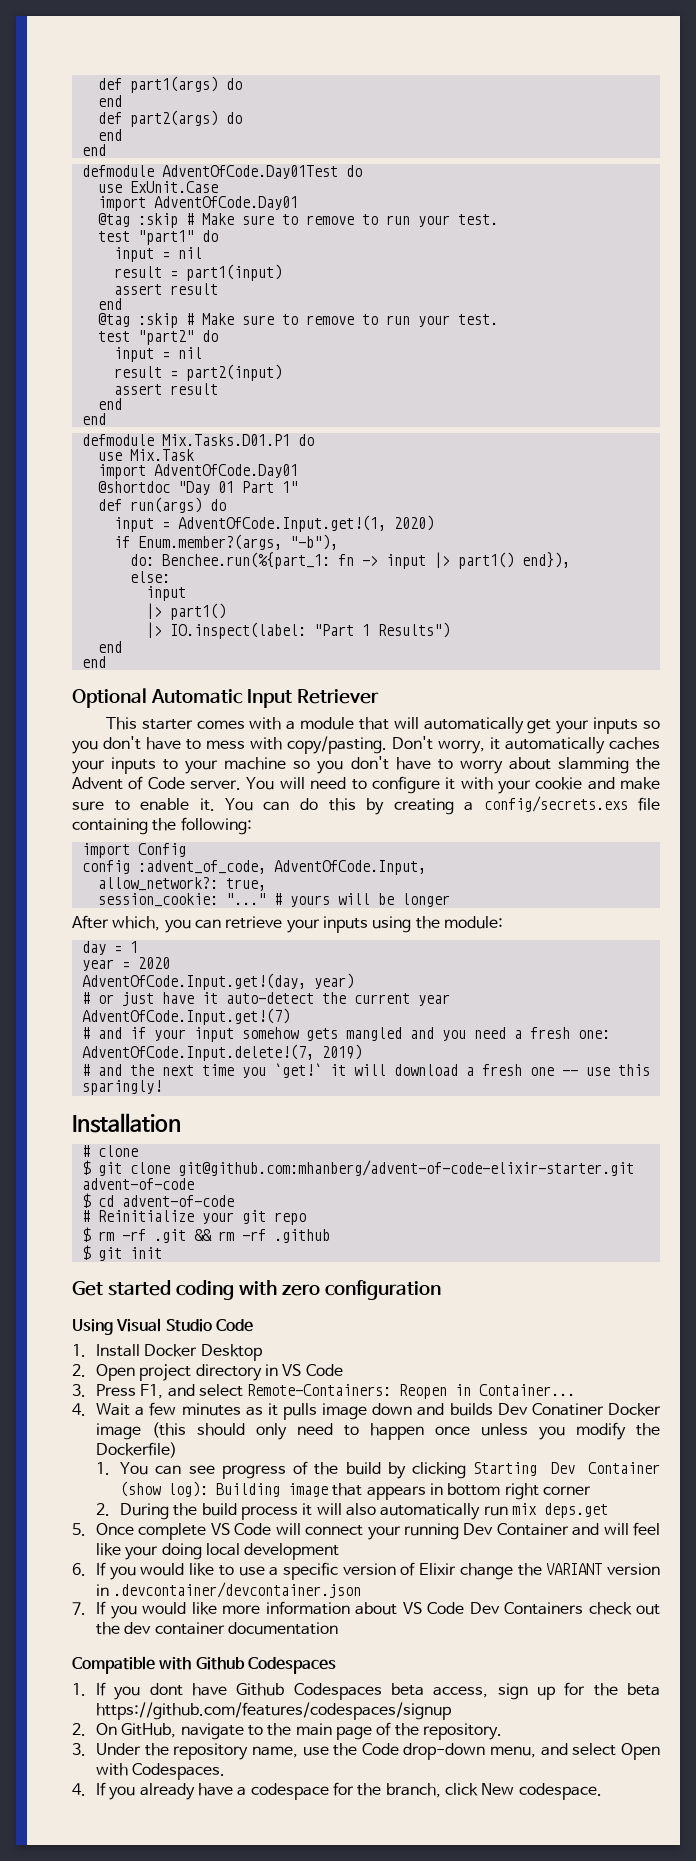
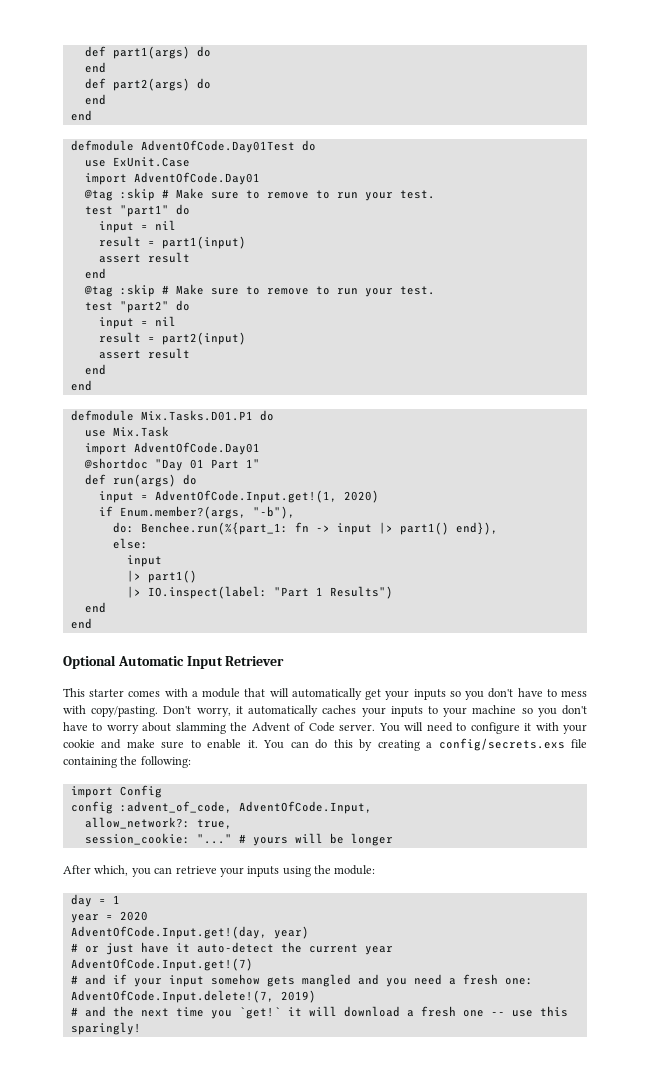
[72,1113,181,1133] [81,1145,138,1157] [81,1160,634,1176] [81,1178,194,1190] [81,1193,234,1208] [81,1210,306,1225] [81,1227,330,1243] [81,1245,162,1261] [72,1280,441,1300] [72,1318,253,1335] [72,1344,262,1361] [72,1364,343,1381] [72,1384,576,1399] [72,1402,661,1420] [96,1422,660,1440] [96,1442,178,1458] [96,1461,660,1479] [120,1481,592,1500] [96,1503,609,1520] [72,1522,660,1540] [96,1543,340,1560] [72,1562,661,1580] [96,1582,362,1598] [72,1601,660,1619] [96,1622,339,1635] [72,1656,336,1674] [72,1682,660,1700] [96,1702,452,1720] [72,1722,502,1740] [72,1743,661,1760] [96,1763,226,1780] [72,1782,602,1800] // Installation // # clone // $ git clone git@github.com:mhanberg/advent-of-code-elixir-starter.git advent-of-code // $ cd advent-of-code // # Reinitialize your git repo // $ rm -rf .git && rm -rf .github // $ git init // Get started coding with zero configuration // Using Visual Studio Code // 1. Install Docker Desktop // 2. Open project directory in VS Code // 3. Press F1, and select Remote-Containers: Reopen in Container... // 4. Wait a few minutes as it pulls image down and builds Dev Conatiner Docker image (this should only need to happen once unless you modify the Dockerfile) // 1. You can see progress of the build by clicking Starting Dev Container (show log): Building image that appears in bottom right corner // 2. During the build process it will also automatically run mix deps.get // 5. Once complete VS Code will connect your running Dev Container and will feel like your doing local development // 6. If you would like to use a specific version of Elixir change the VARIANT version in .devcontainer/devcontainer.json // 7. If you would like more information about VS Code Dev Containers check out the dev container documentation // Compatible with Github Codespaces // 1. If you dont have Github Codespaces beta access, sign up for the beta https://github.com/features/codespaces/signup // 2. On GitHub, navigate to the main page of the repository. // 3. Under the repository name, use the Code drop-down menu, and select Open with Codespaces. // 4. If you already have a codespace for the branch, click New codespace. -> (141, 1028) none

